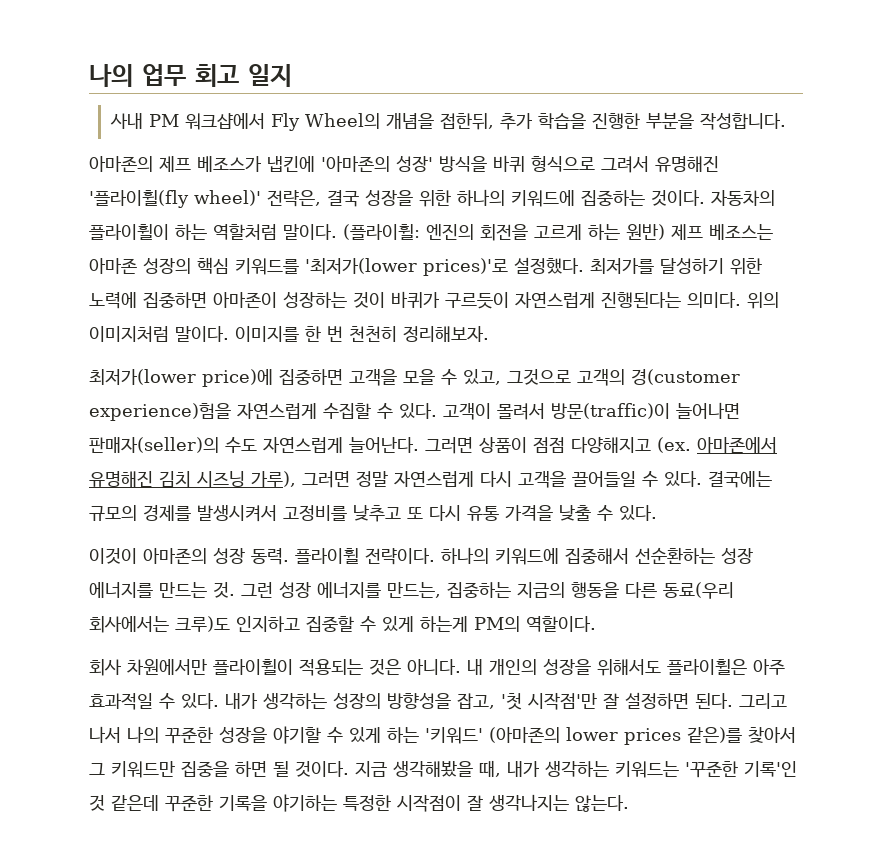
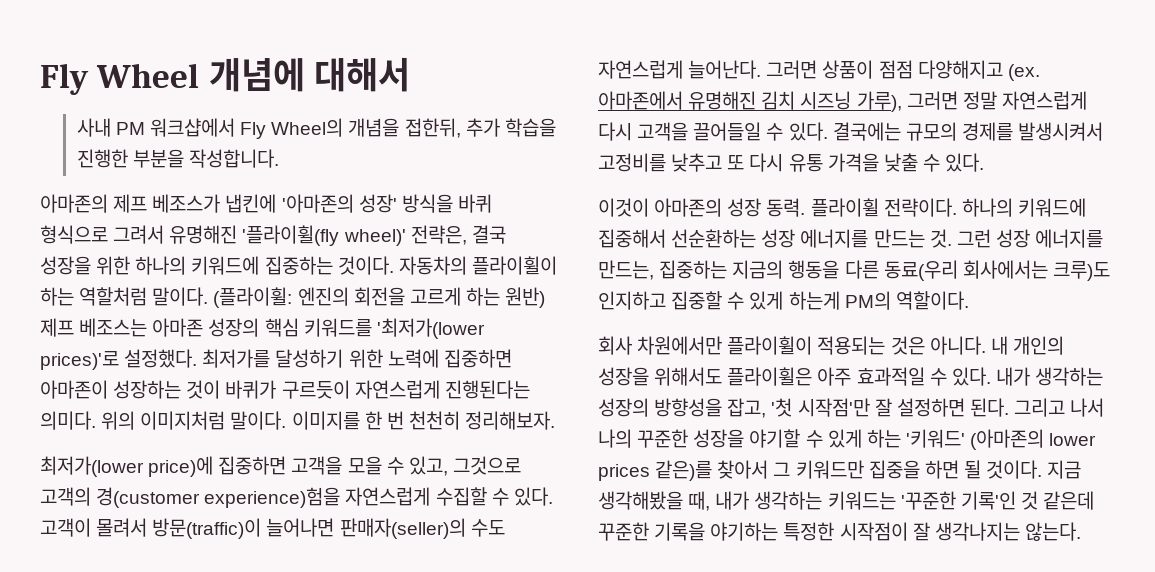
[89,64,292,87] 나의 업무 회고 일지 -> [40,57,411,95] Fly Wheel 개념에 대해서

